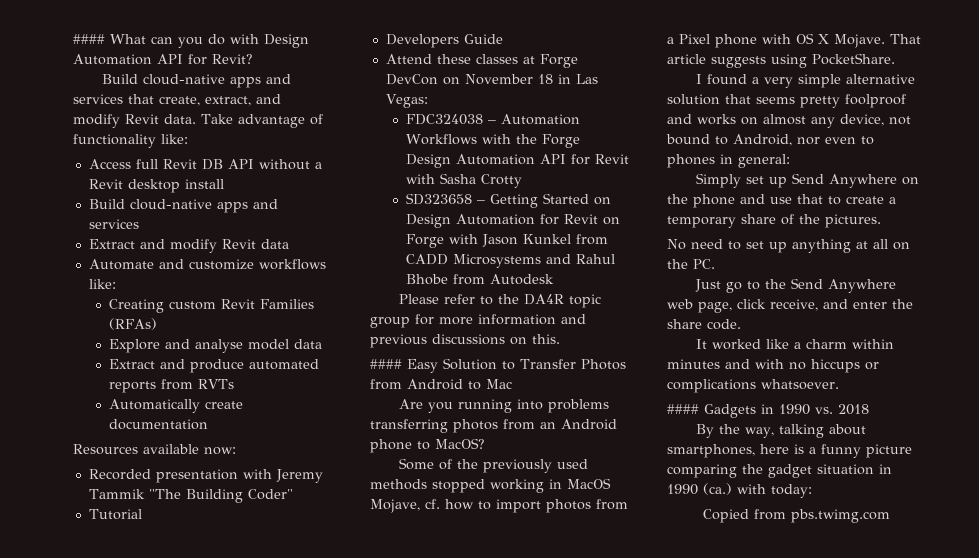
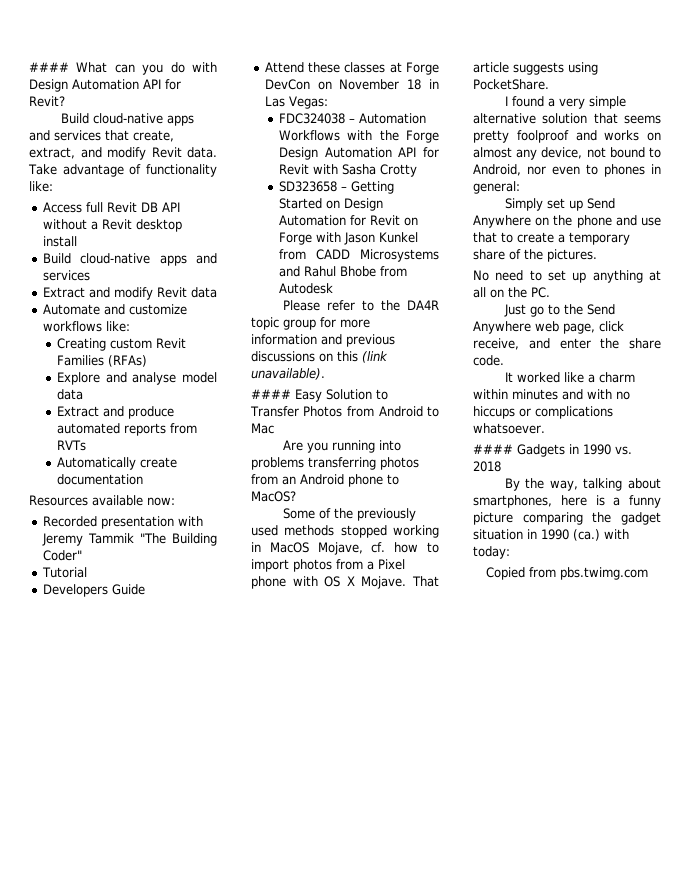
[532,334,560,344] this. -> [337,351,388,363] [251,368,325,380] this (link unavailable).

